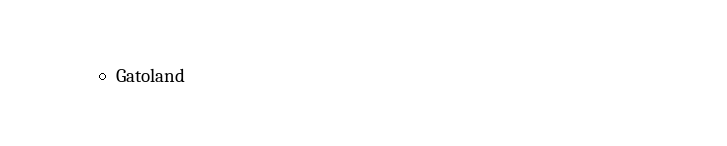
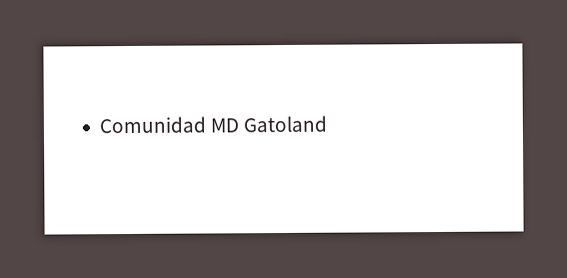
(115, 75) none -> [98,116,240,134] Comunidad MD

